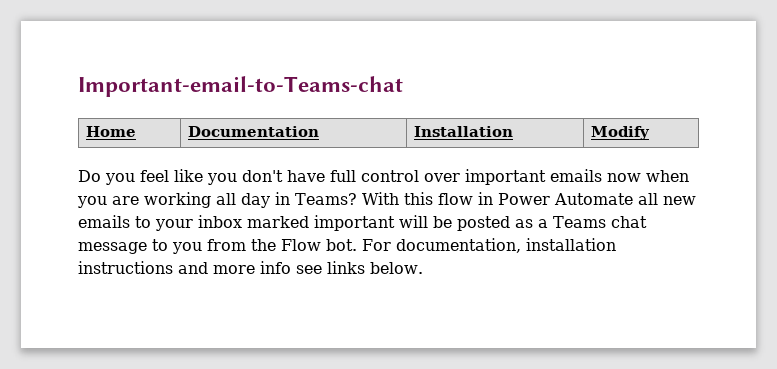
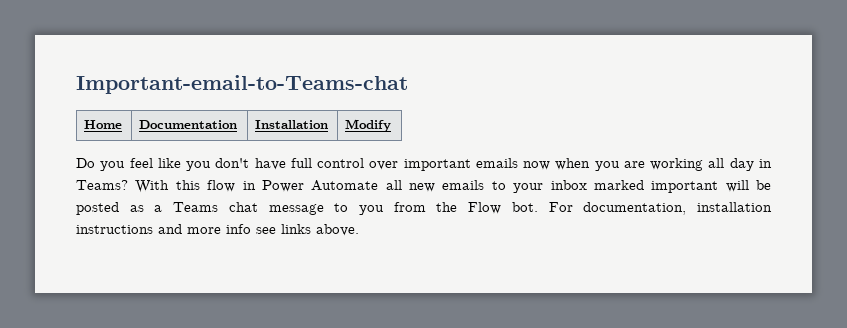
[370,262,423,274] below. -> [316,224,359,236] above.

